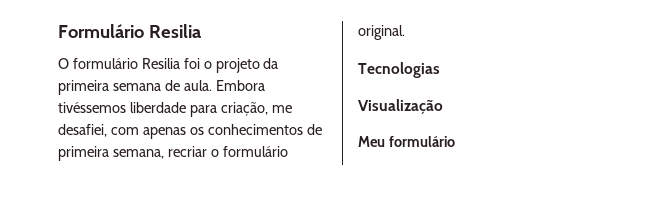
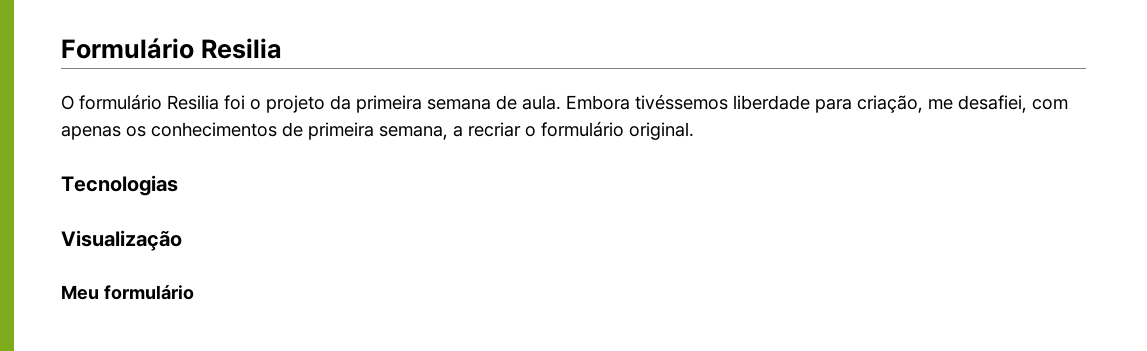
(164, 154) none -> [453,126,463,137] a

